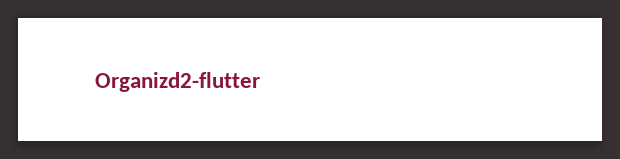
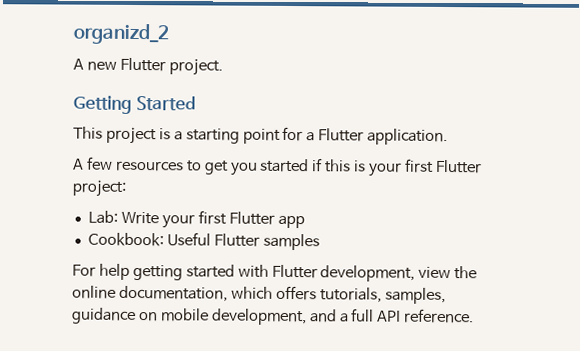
[95,72,260,92] Organizd2-flutter -> [73,23,169,45] [73,57,223,76] [73,95,196,114] [73,126,449,146] [73,156,482,177] [72,179,126,197] [87,210,305,229] [87,232,320,251] [72,263,478,282] [72,285,446,305] [72,307,475,326] organizd_2 // A new Flutter project. // Getting Started // This project is a starting point for a Flutter application. // A few resources to get you started if this is your first Flutter project: // Lab: Write your first Flutter app // Cookbook: Useful Flutter samples // For help getting started with Flutter development, view the online documentation, which offers tutorials, samples, guidance on mobile development, and a full API reference.

